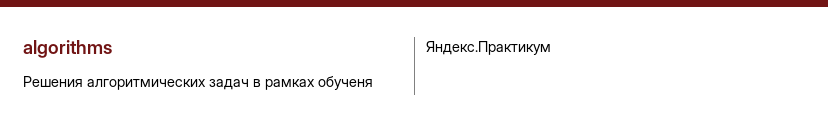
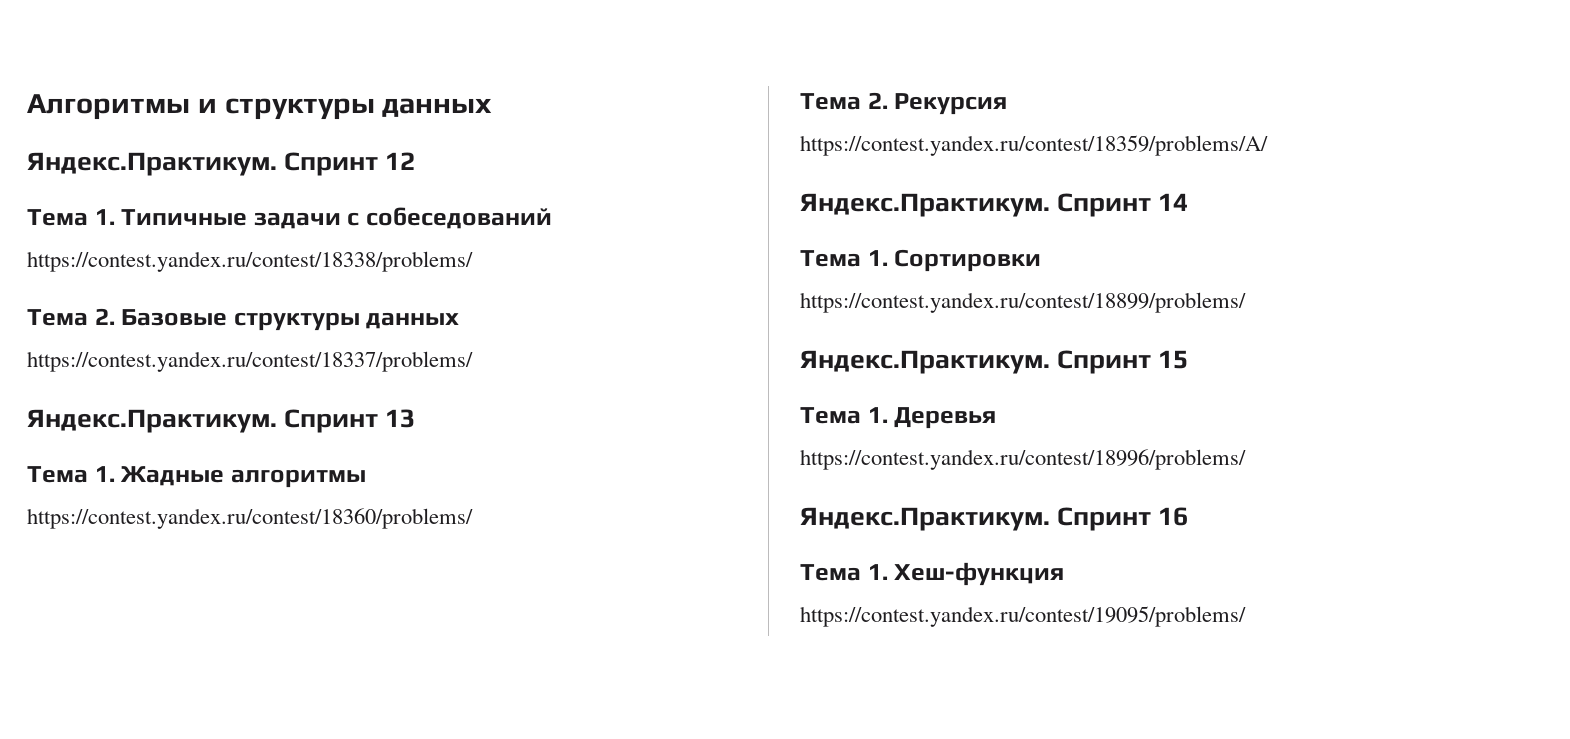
[23,40,112,58] [23,76,373,90] [426,41,551,55] algorithms // Решения алгоритмических задач в рамках обученя Яндекс.Практикум -> [27,94,493,120] [27,152,416,176] [27,207,553,229] [27,251,473,272] [27,308,460,331] [27,351,473,372] [27,409,416,433] [27,466,366,488] [27,508,473,529] [800,92,1008,115] [800,135,1268,156] [800,193,1189,217] [800,249,1042,272] [800,292,1246,313] [800,350,1189,374] [800,407,997,429] [800,449,1246,470] [800,507,1189,531] [800,562,1065,586] [800,606,1246,627] Алгоритмы и структуры данных // Яндекс.Практикум. Спринт 12 // Тема 1. Типичные задачи с собеседований // https://contest.yandex.ru/contest/18338/problems/ // Тема 2. Базовые структуры данных // https://contest.yandex.ru/contest/18337/problems/ // Яндекс.Практикум. Спринт 13 // Тема 1. Жадные алгоритмы // https://contest.yandex.ru/contest/18360/problems/ // Тема 2. Рекурсия // https://contest.yandex.ru/contest/18359/problems/A/ // Яндекс.Практикум. Спринт 14 // Тема 1. Сортировки // https://contest.yandex.ru/contest/18899/problems/ // Яндекс.Практикум. Спринт 15 // Тема 1. Деревья // https://contest.yandex.ru/contest/18996/problems/ // Яндекс.Практикум. Спринт 16 // Тема 1. Хеш-функция // https://contest.yandex.ru/contest/19095/problems/

